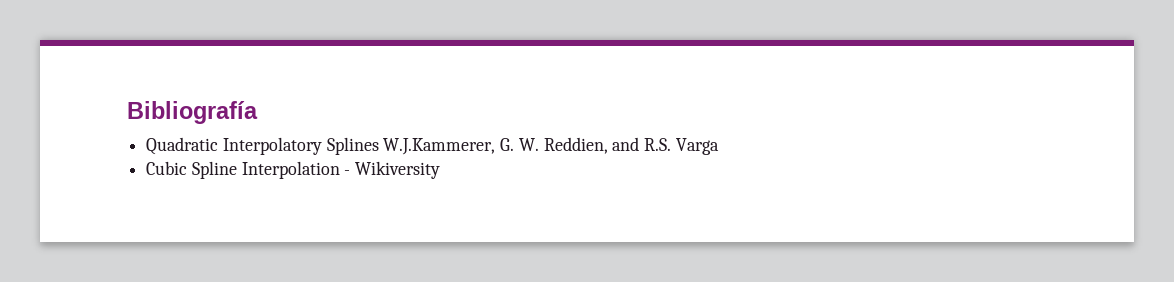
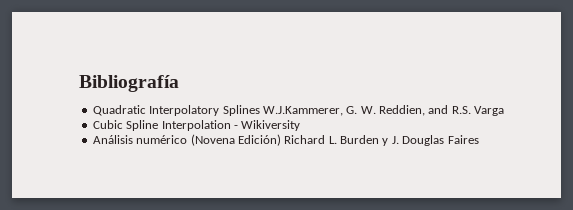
(441, 170) none -> [92,134,479,146] // Análisis numérico (Novena Edición) Richard L. Burden y J. Douglas Faires

